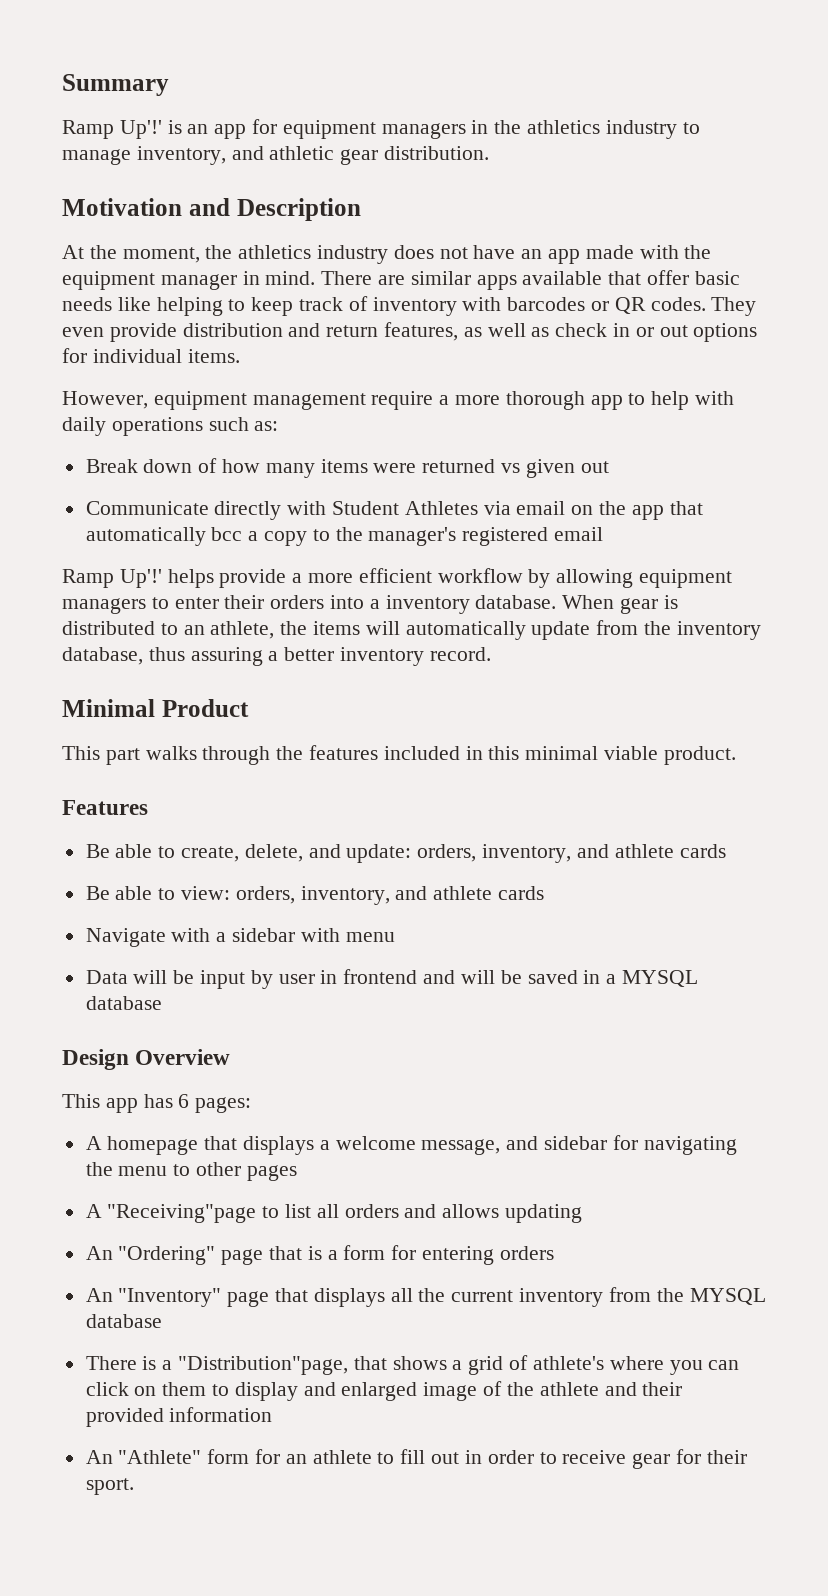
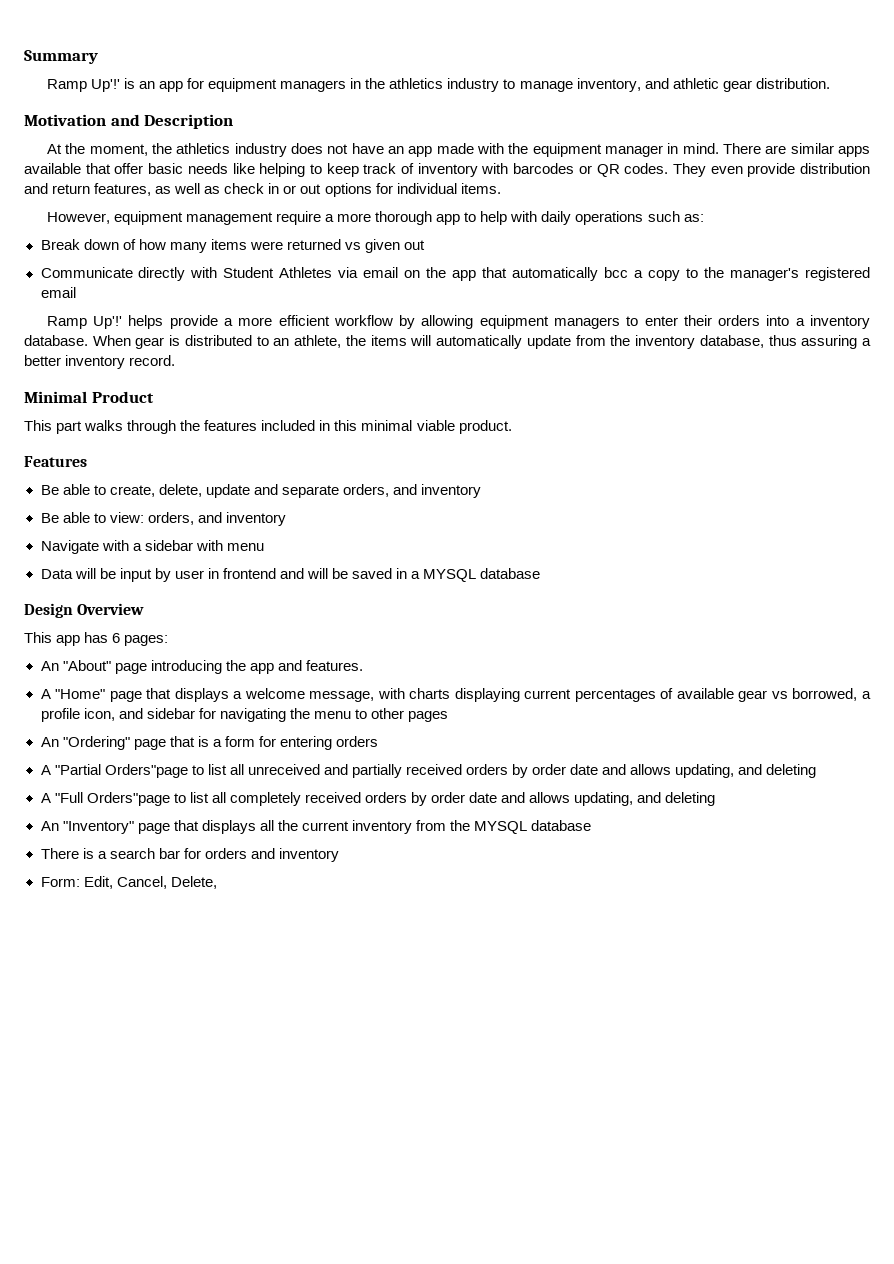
[308,844,726,863] and update: orders, inventory, and athlete cards -> [205,484,482,498] update and separate orders, and inventory
[300,886,545,905] inventory, and athlete cards -> [197,512,286,526] and inventory
[85,1136,199,1155] // A homepage -> [40,660,363,674] [40,689,142,702] // An "About" page introducing the app and features. // A "Home" page
(501, 1147) none -> [377,688,872,702] [40,708,115,722] with charts displaying current percentages of available gear vs borrowed, a profile icon,
[85,1204,583,1223] // A "Receiving"page to list all orders and allows updating -> (449, 716) none
(554, 1253) none -> [40,764,817,778] [40,792,716,806] // A "Partial Orders"page to list all unreceived and partially received orders by order date and allows updating, and deleting // A "Full Orders"page to list all completely received orders by order date and allows updating, and deleting
[178,1355,740,1375] [85,1381,683,1401] [85,1407,273,1427] [85,1449,747,1469] [85,1478,134,1495] "Distribution"page, that shows a grid of athlete's where you can click on them to display and enlarged image of the athlete and their provided information // An "Athlete" form for an athlete to fill out in order to receive gear for their sport. -> [109,848,339,862] [40,876,217,889] search bar for orders and inventory // Form: Edit, Cancel, Delete,

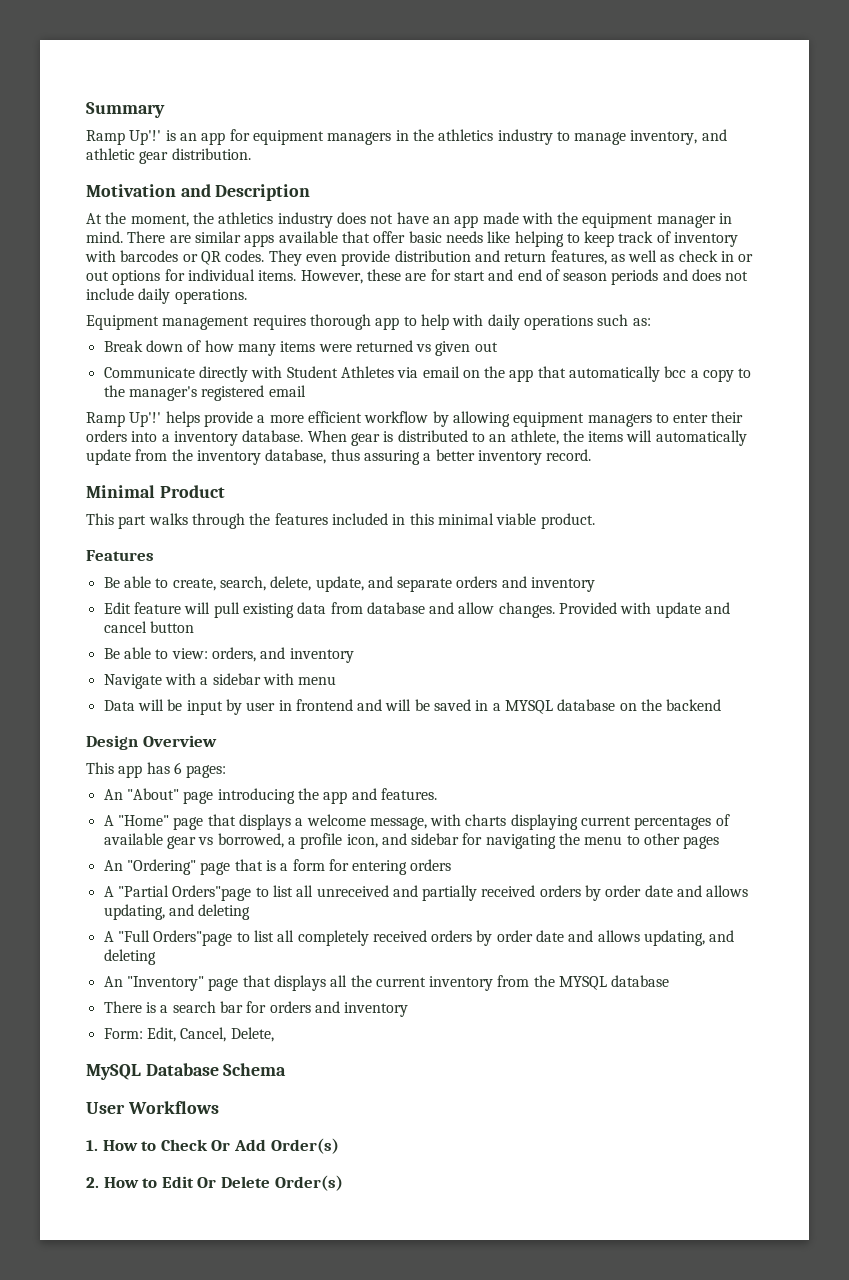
[46,211,372,225] // However, equipment management require a more -> [300,269,749,285] [86,288,247,304] [86,315,306,330] However, these are for start and end of season periods and does not include daily operations. // Equipment management requires
[158,484,482,498] delete, update and separate orders, and inventory -> [219,576,596,592] [103,602,731,618] [103,621,194,633] search, delete, update, and separate orders and inventory // Edit feature will pull existing data from database and allow changes. Provided with update and cancel button
(541, 573) none -> [619,699,722,711] on the backend
(217, 882) none -> [86,1063,287,1080] [86,1101,219,1114] [86,1138,339,1154] [86,1175,343,1191] // MySQL Database Schema // User Workflows // 1. How to Check Or Add Order(s) // 2. How to Edit Or Delete Order(s)

